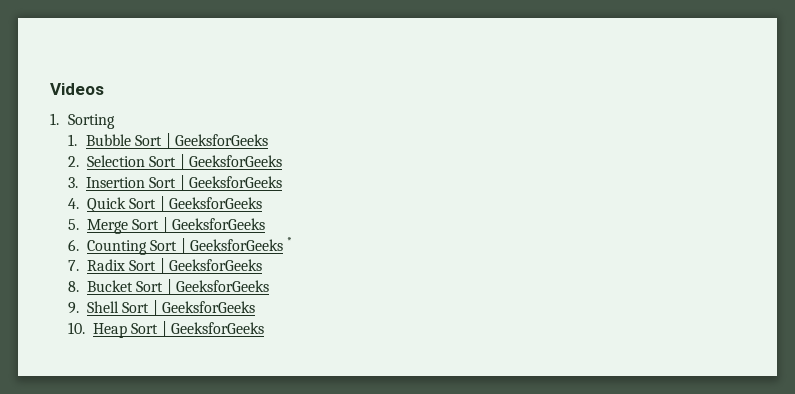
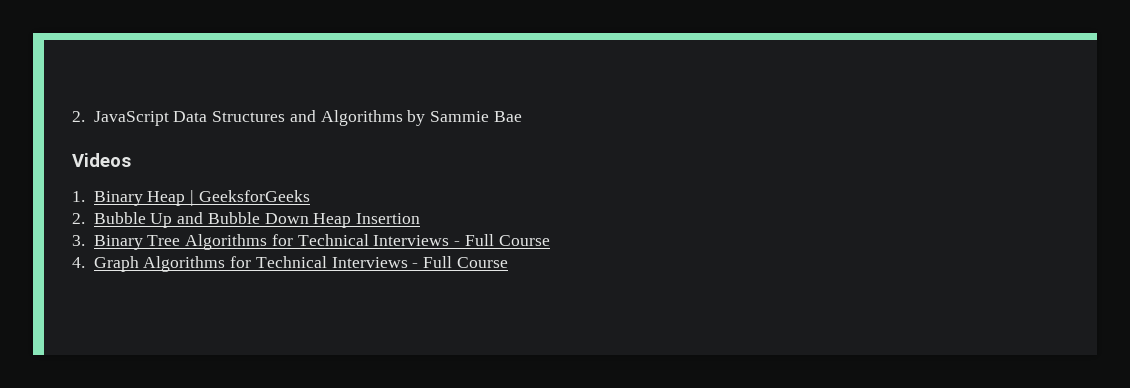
[50,83,104,95] [50,113,115,129] [67,133,268,148] [67,154,282,169] [67,175,282,190] [67,196,262,212] [67,217,265,234] [67,237,293,255] [67,258,262,273] [67,279,269,294] [67,300,255,315] [67,321,264,338] Videos // 1. Sorting // 1. Bubble Sort | GeeksforGeeks // 2. Selection Sort | GeeksforGeeks // 3. Insertion Sort | GeeksforGeeks // 4. Quick Sort | GeeksforGeeks // 5. Merge Sort | GeeksforGeeks // 6. Counting Sort | GeeksforGeeks * // 7. Radix Sort | GeeksforGeeks // 8. Bucket Sort | GeeksforGeeks // 9. Shell Sort | GeeksforGeeks // 10. Heap Sort | GeeksforGeeks -> [72,110,522,126] [72,153,131,167] [72,190,310,206] [72,212,421,228] [72,234,550,250] [72,256,508,272] 2. JavaScript Data Structures and Algorithms by Sammie Bae // Videos // 1. Binary Heap | GeeksforGeeks // 2. Bubble Up and Bubble Down Heap Insertion // 3. Binary Tree Algorithms for Technical Interviews - Full Course // 4. Graph Algorithms for Technical Interviews - Full Course

